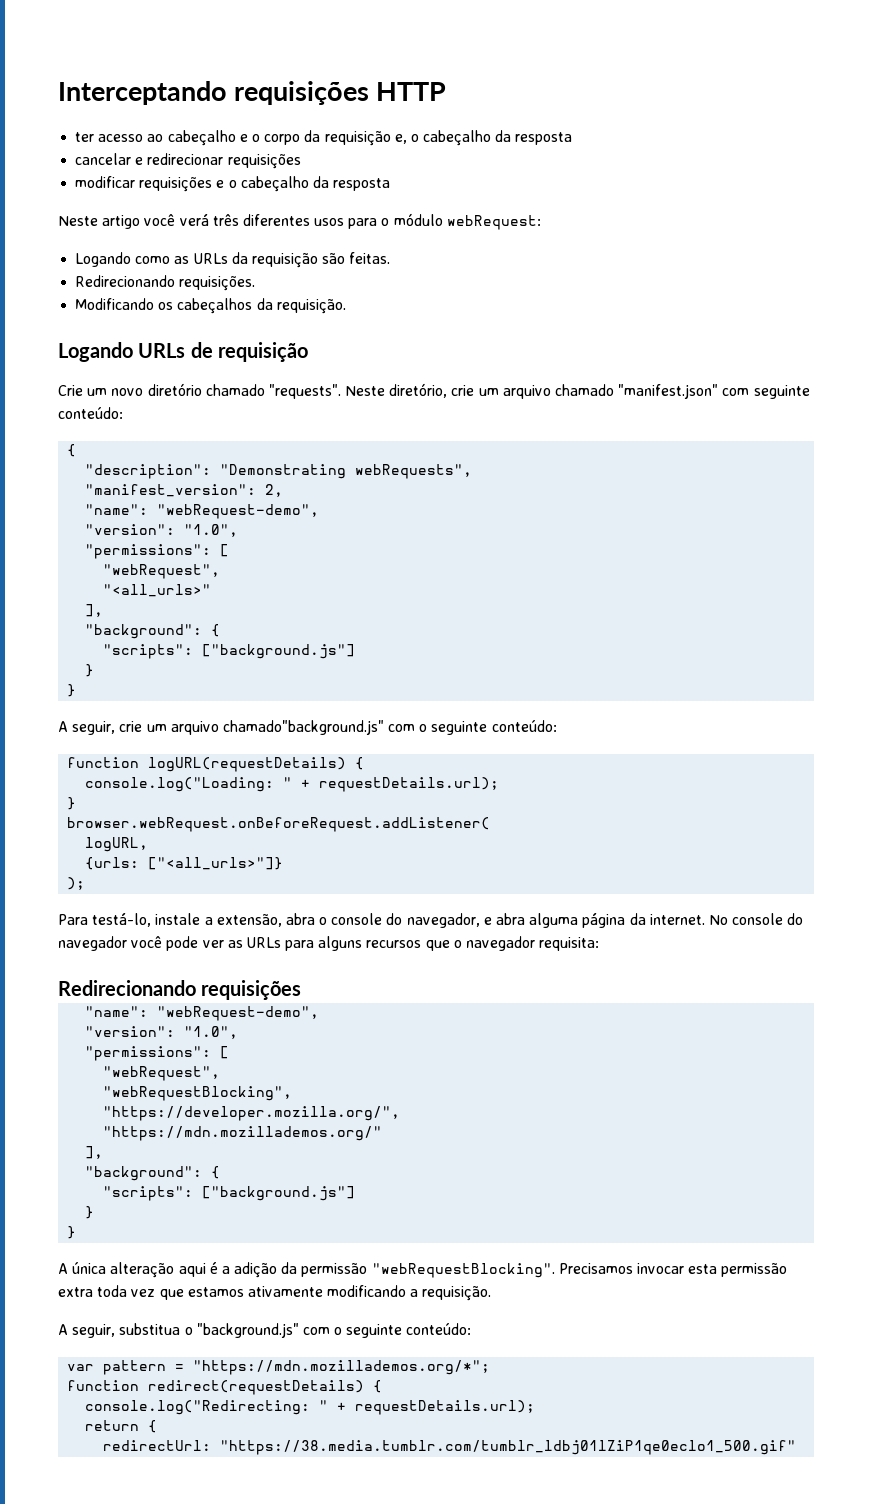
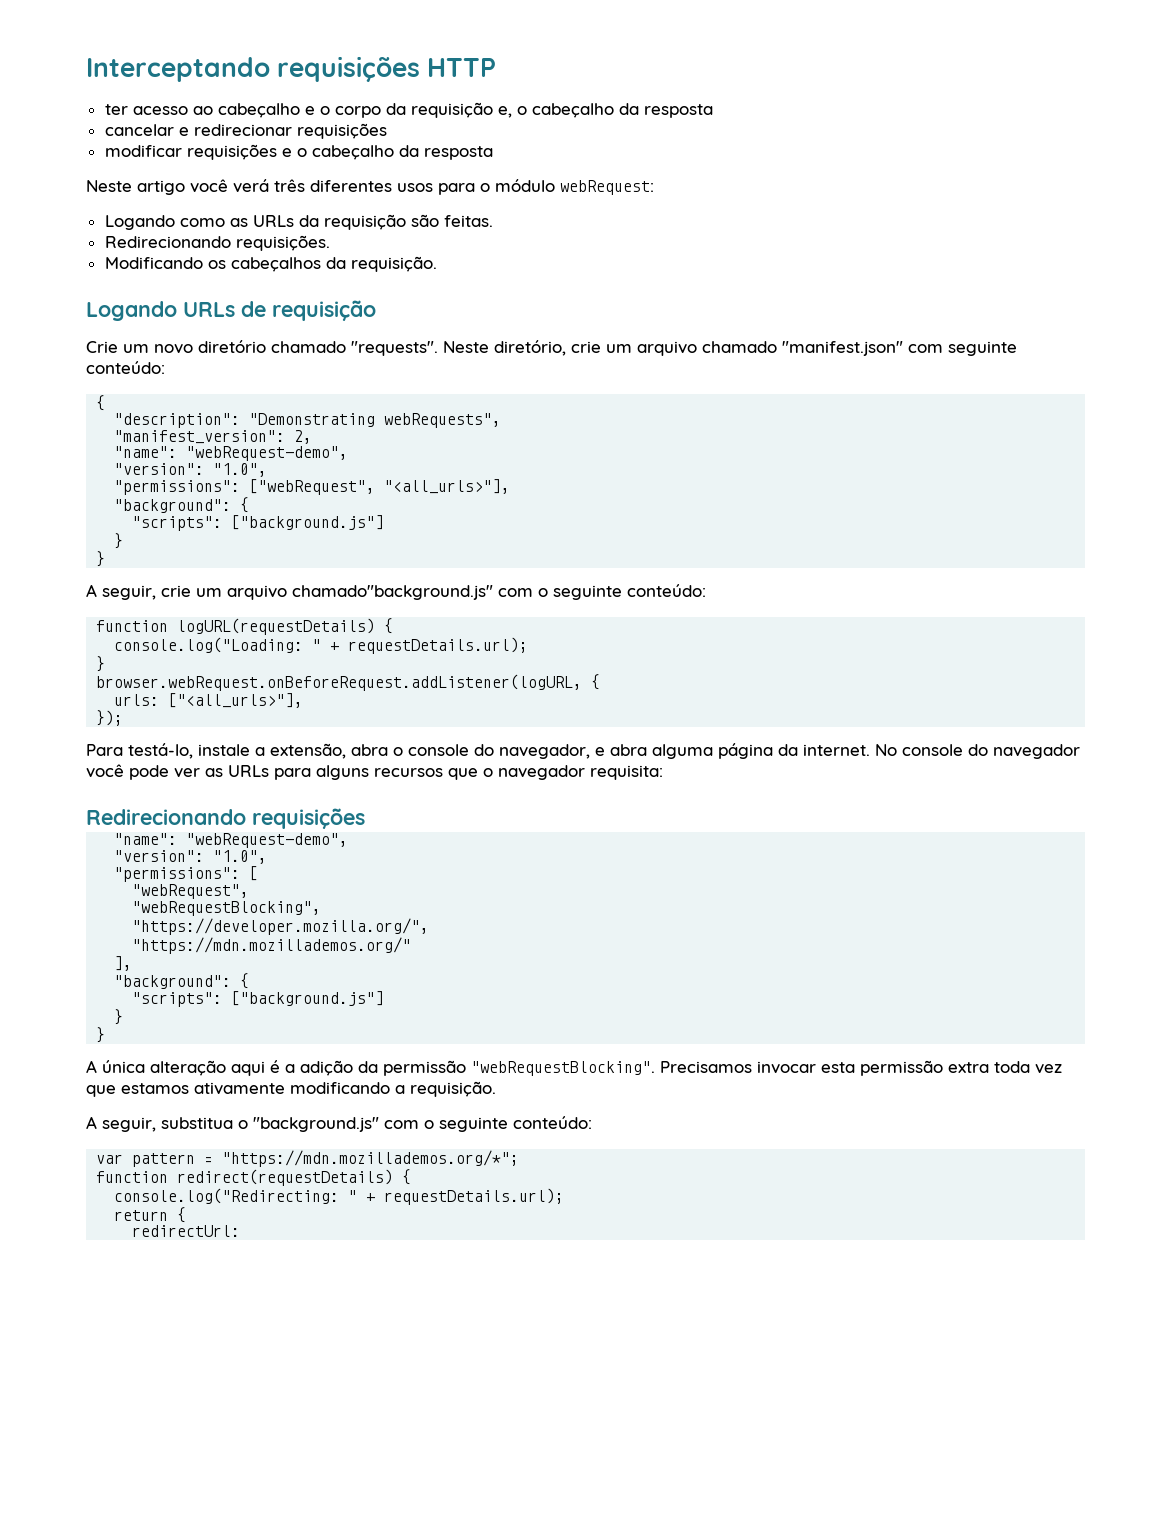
[220,544,230,557] [103,564,221,579] [103,584,212,597] [85,604,104,617] [ // "webRequest", // "<all_urls>" // ], -> [249,479,511,495] ["webRequest", "<all_urls>"],
[67,817,491,832] [85,837,149,852] [85,857,284,870] [67,877,86,890] browser.webRequest.onBeforeRequest.addListener( // logURL, // {urls: ["<all_urls>"]} // ); -> [96,674,601,691] [114,693,304,708] [96,710,124,726] browser.webRequest.onBeforeRequest.addListener(logURL, { // urls: ["<all_urls>"], // });
[220,1440,797,1455] "https://38.media.tumblr.com/tumblr_ldbj01lZiP1qe0eclo1_500.gif" -> (241, 1231) none

